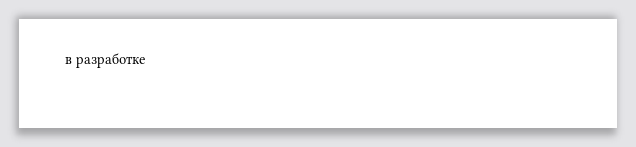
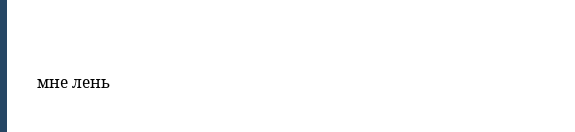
[65,53,145,68] в разработке -> [37,79,111,88] мне лень

